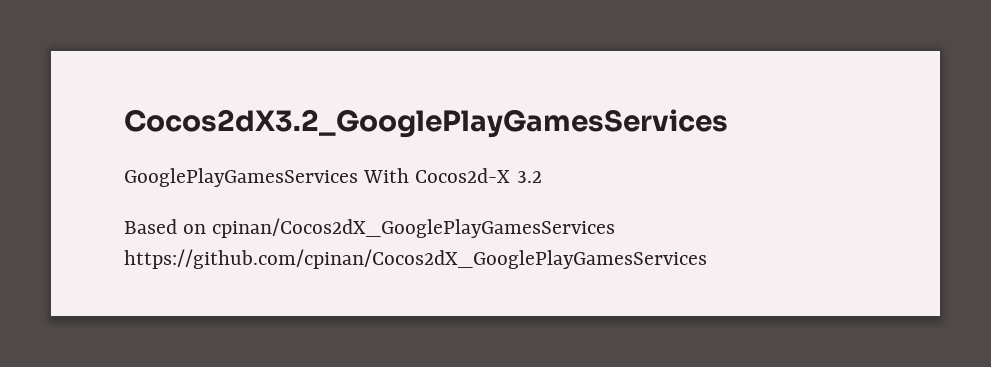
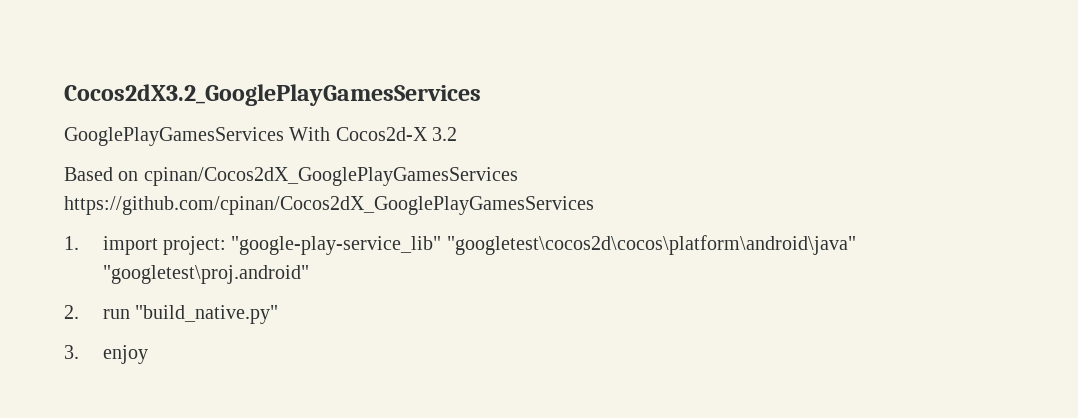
(707, 259) none -> [64,235,856,255] [102,265,309,284] [64,305,279,324] [64,345,148,364] // 1. import project: "google-play-service_lib" "googletest\cocos2d\cocos\platform\android\java" "googletest\proj.android" // 2. run "build_native.py" // 3. enjoy

